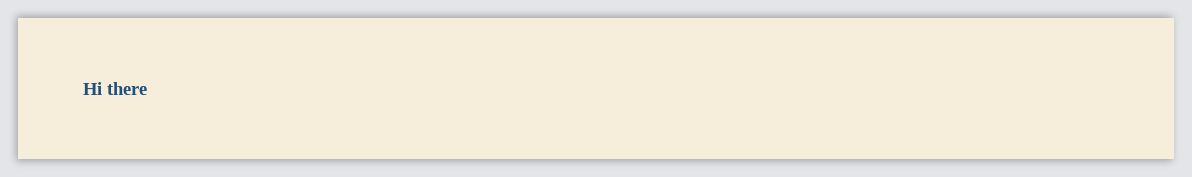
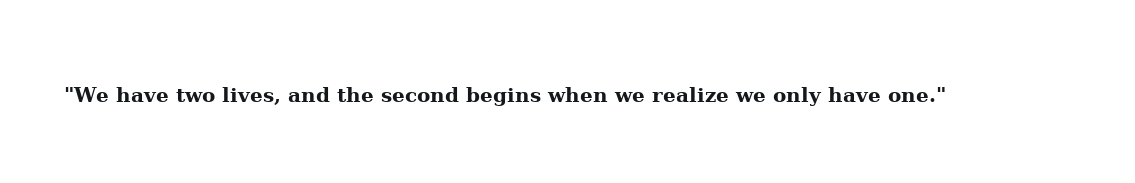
[83,82,147,95] Hi there -> [64,87,946,106] "We have two lives, and the second begins when we realize we only have one."

